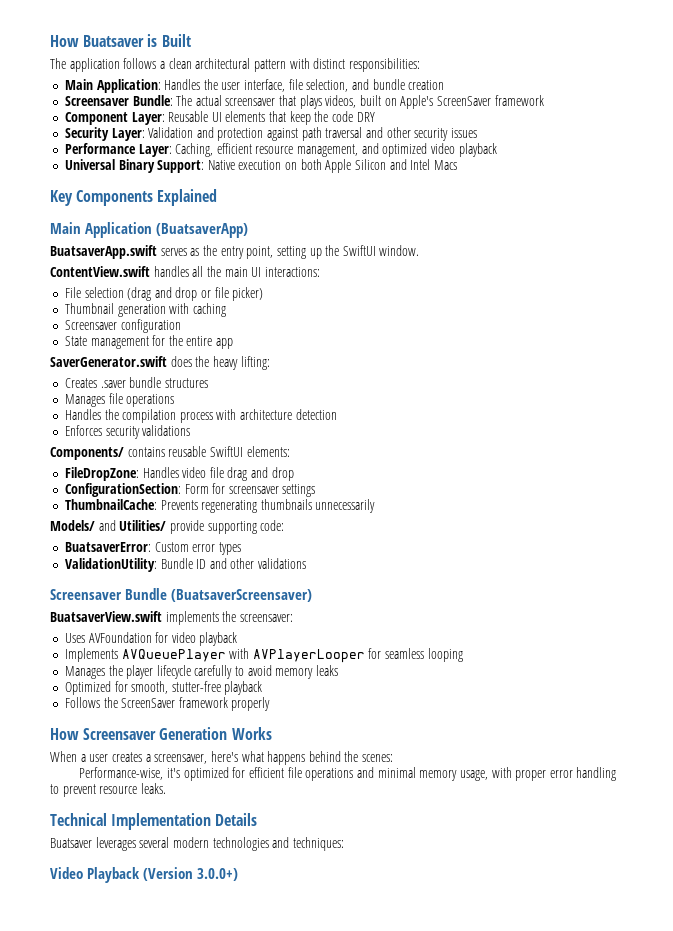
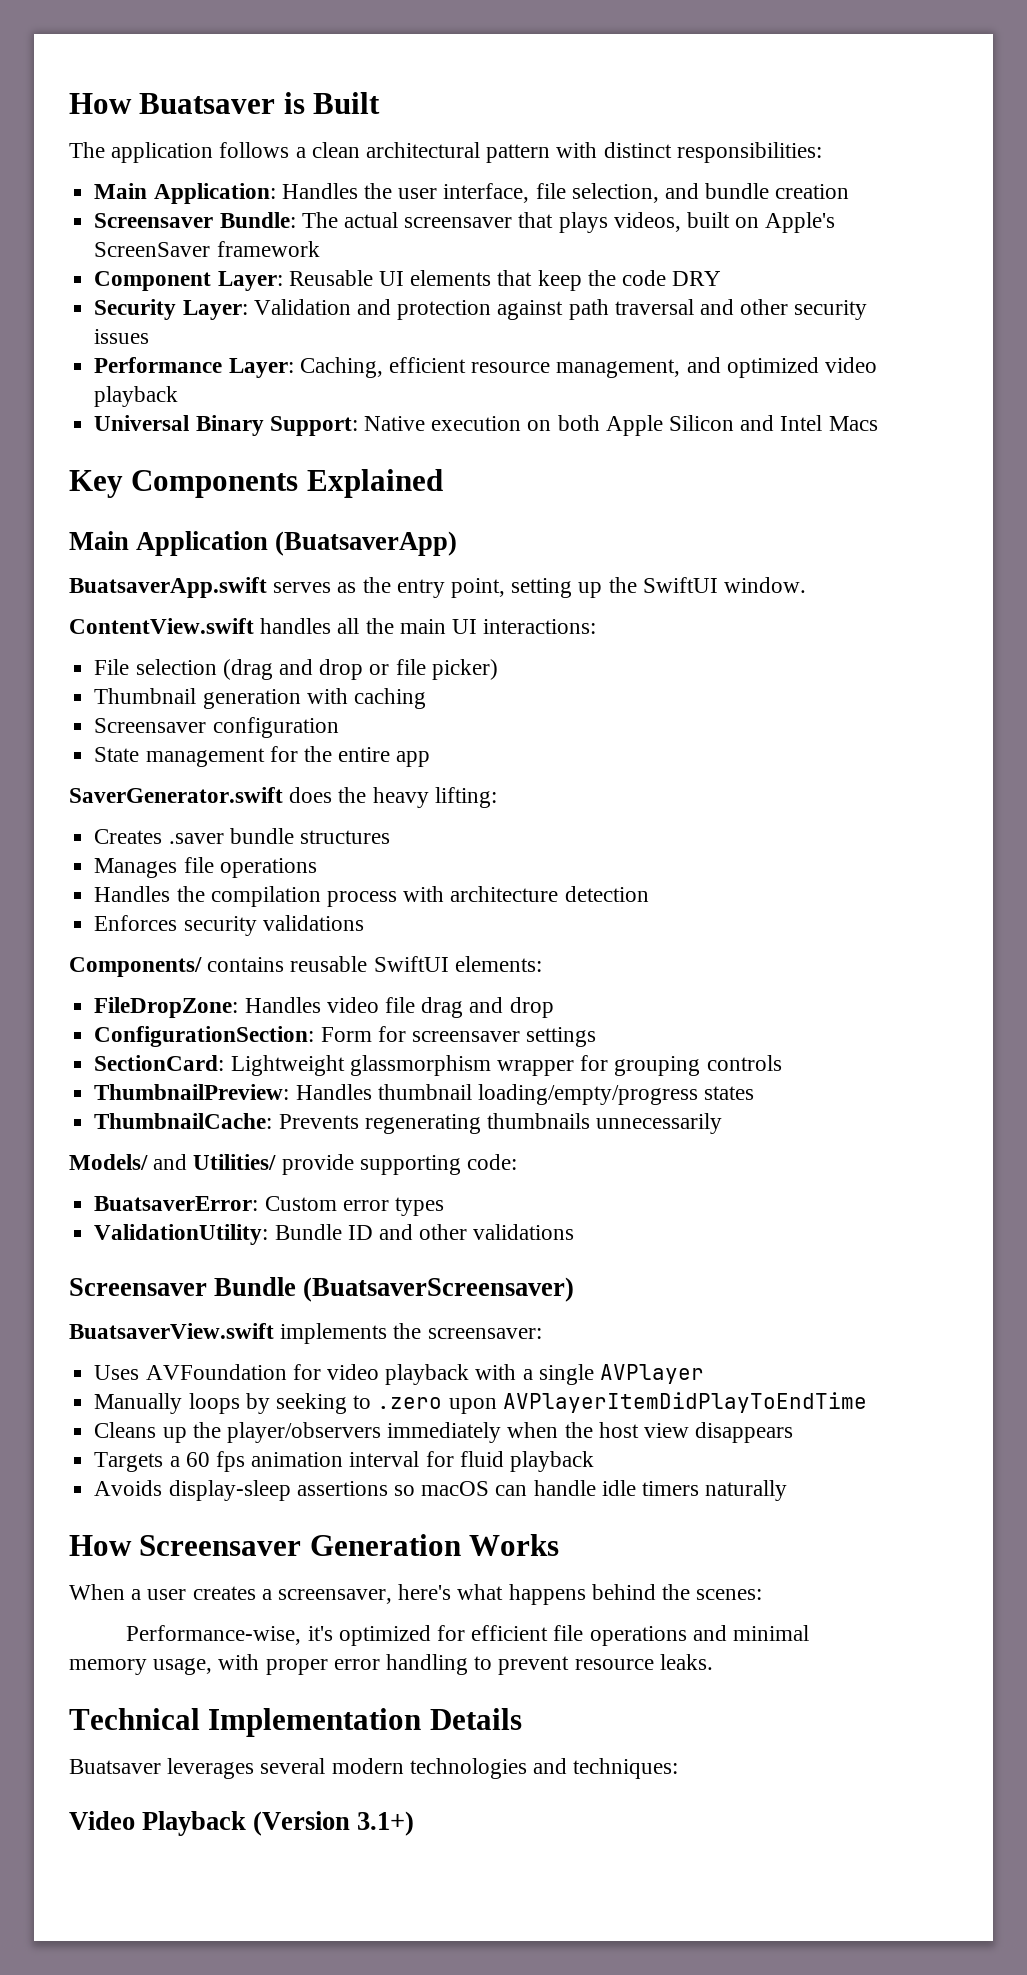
(316, 490) none -> [94,1055,782,1076] [94,1084,755,1105] // SectionCard: Lightweight glassmorphism wrapper for grouping controls // ThumbnailPreview: Handles thumbnail loading/empty/progress states
[64,648,463,663] [64,665,339,679] [64,681,263,695] [64,697,271,711] // Implements AVQueuePlayer with AVPlayerLooper for seamless looping // Manages the player lifecycle carefully to avoid memory leaks // Optimized for smooth, stutter-free playback // Follows the ScreenSaver framework properly -> [475,1364,704,1385] [94,1392,867,1414] [94,1422,794,1443] [94,1451,594,1472] [94,1480,788,1501] with a single AVPlayer // Manually loops by seeking to .zero upon AVPlayerItemDidPlayToEndTime // Cleans up the player/observers immediately when the host view disappears // Targets a 60 fps animation interval for fluid playback // Avoids display-sleep assertions so macOS can handle idle timers naturally
[197,868,238,881] 3.0.0+) -> [357,1811,415,1836] 3.1+)

